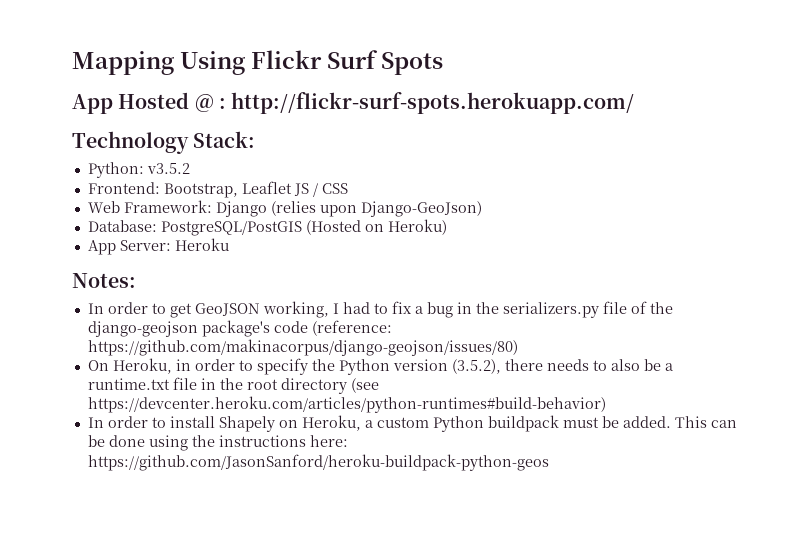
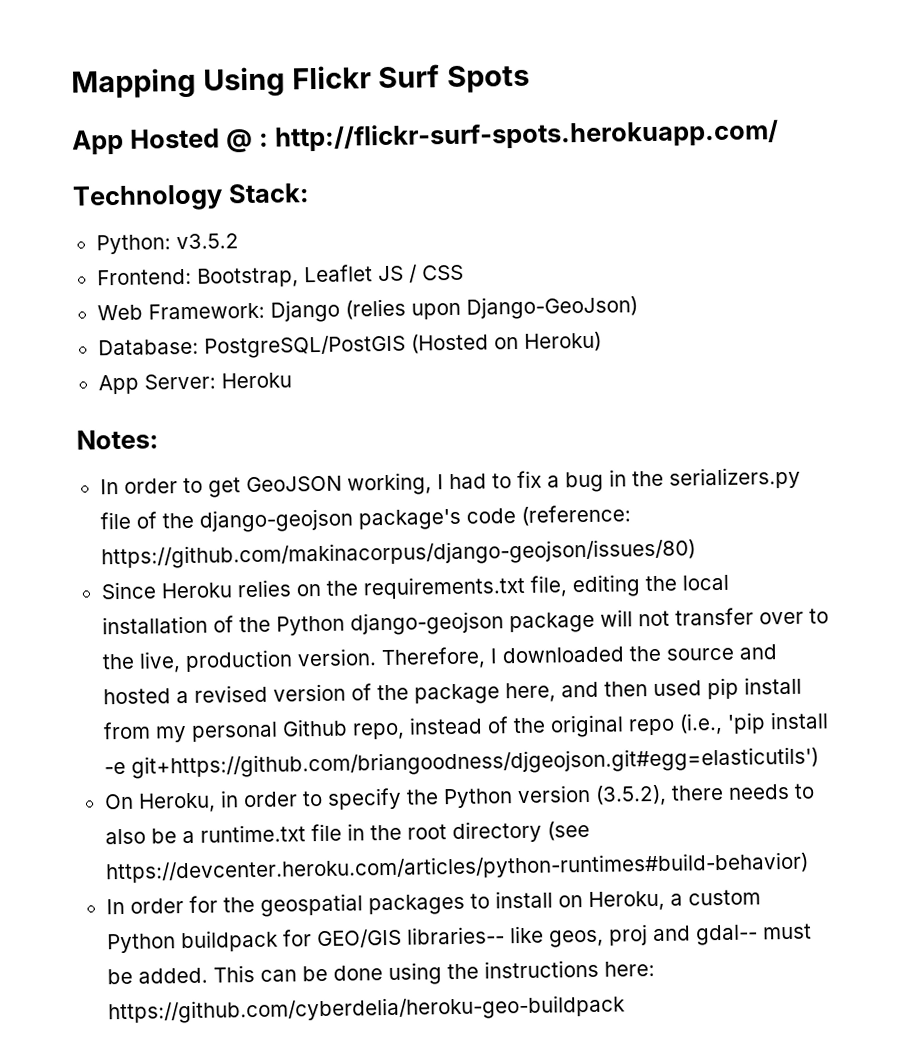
(518, 347) none -> [100,574,729,600] [101,607,829,636] [101,644,777,673] [102,676,802,705] [102,711,829,743] [103,746,819,779] // Since Heroku relies on the requirements.txt file, editing the local installation of the Python django-geojson package will not transfer over to the live, production version. Therefore, I downloaded the source and hosted a revised version of the package here, and then used pip install from my personal Github repo, instead of the original repo (i.e., 'pip install -e git+https://github.com/briangoodness/djgeojson.git#egg=elasticutils')
(148, 422) none -> [188,893,465,917] for the geospatial packages
[218,416,275,432] Shapely -> (553, 899) none
(559, 423) none -> [281,924,758,949] for GEO/GIS libraries-- like geos, proj and gdal--
[87,454,549,471] https://github.com/JasonSanford/heroku-buildpack-python-geos -> [107,994,625,1025] https://github.com/cyberdelia/heroku-geo-buildpack

